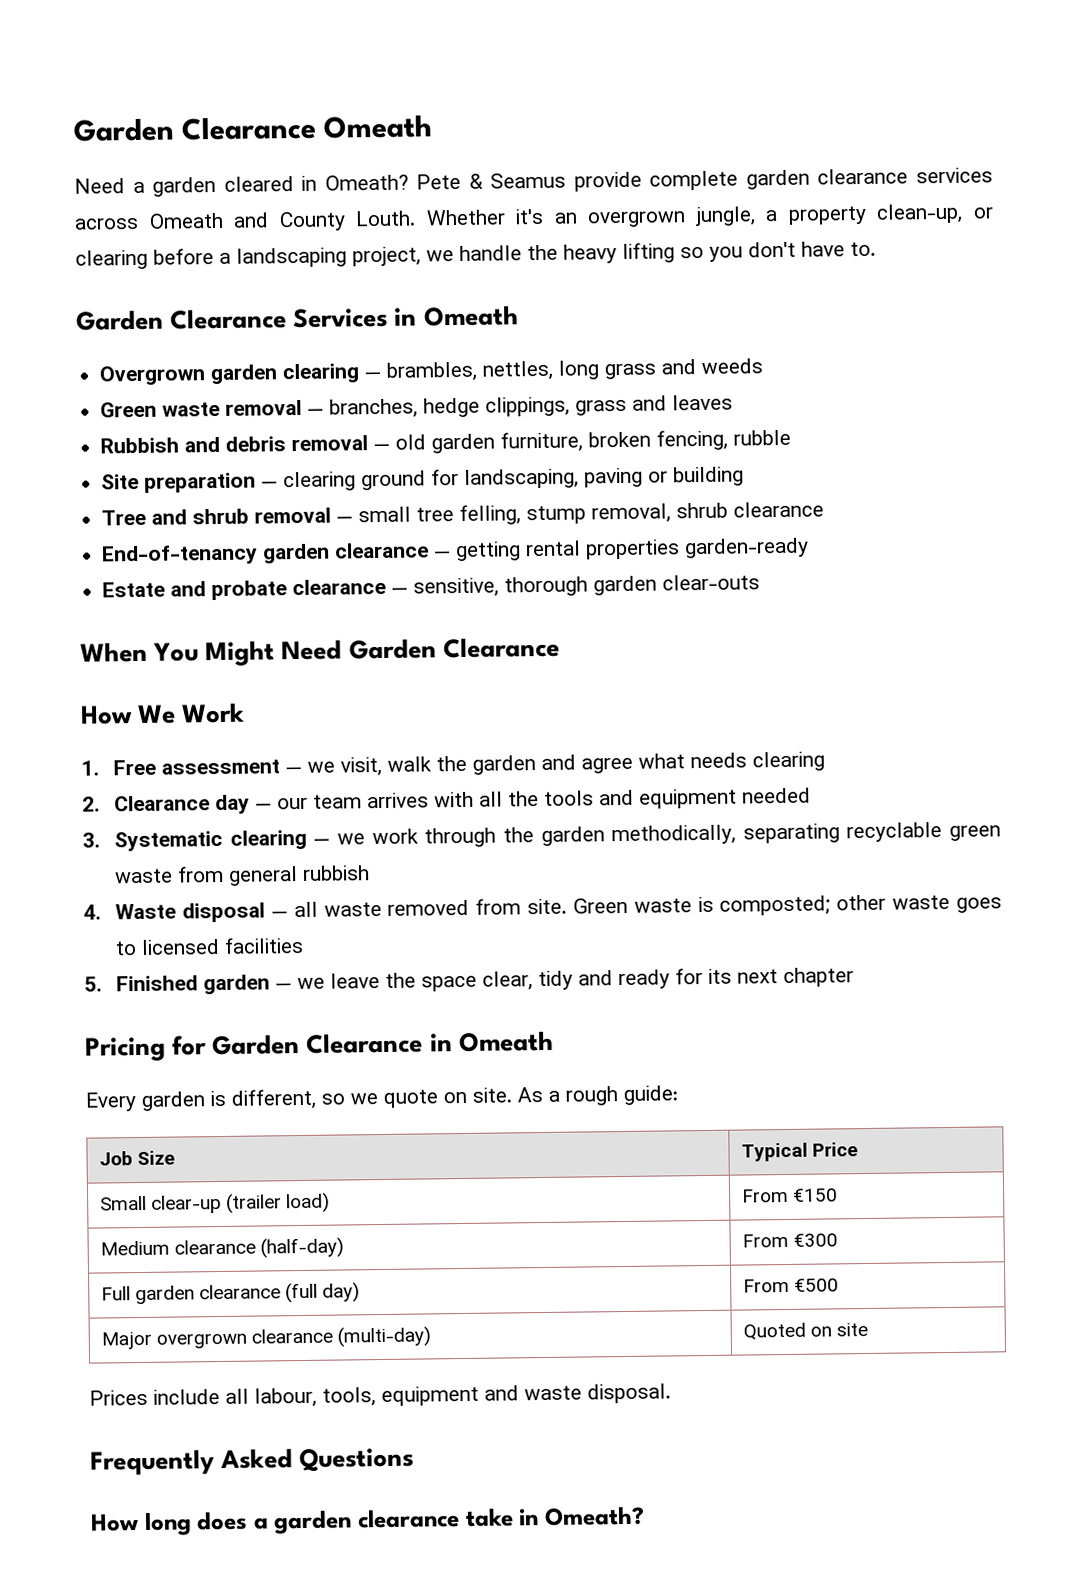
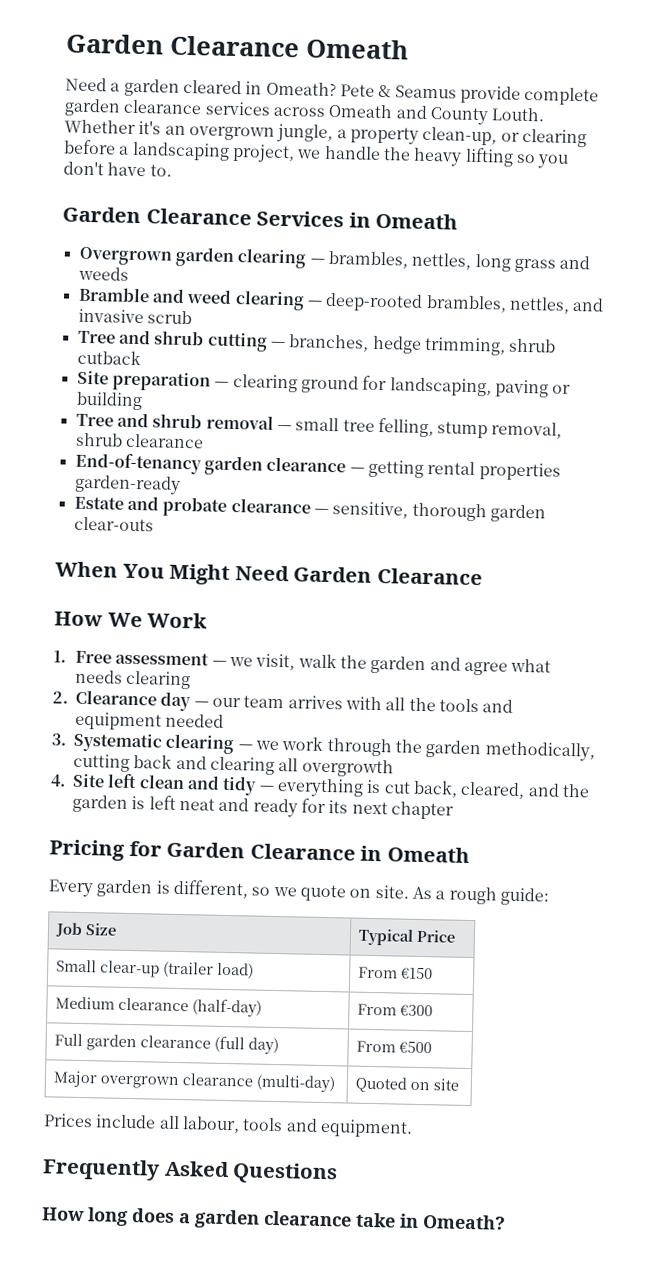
[100,394,734,419] [100,429,792,454] Green waste removal — branches, hedge clippings, grass and leaves // Rubbish and debris removal — old garden furniture, broken fencing, rubble -> [77,286,605,314] [77,308,192,325] [77,329,557,356] [76,349,141,366] Bramble and weed clearing — deep-rooted brambles, nettles, and invasive scrub // Tree and shrub cutting — branches, hedge trimming, shrub cutback
[742,822,1001,844] [115,865,371,886] [83,894,1002,923] [115,936,305,956] [84,970,574,995] separating recyclable green waste from general rubbish // 4. Waste disposal — all waste removed from site. Green waste is composted; other waste goes to licensed facilities // 5. Finished garden — we leave the space clear, tidy -> [73,753,394,778] [50,773,590,800] [72,794,216,813] cutting back and clearing all overgrowth // 4. Site left clean and tidy — everything is cut back, cleared, and the garden is left neat
[322,1383,671,1407] tools, equipment and waste disposal. -> [242,1117,413,1138] tools and equipment.

